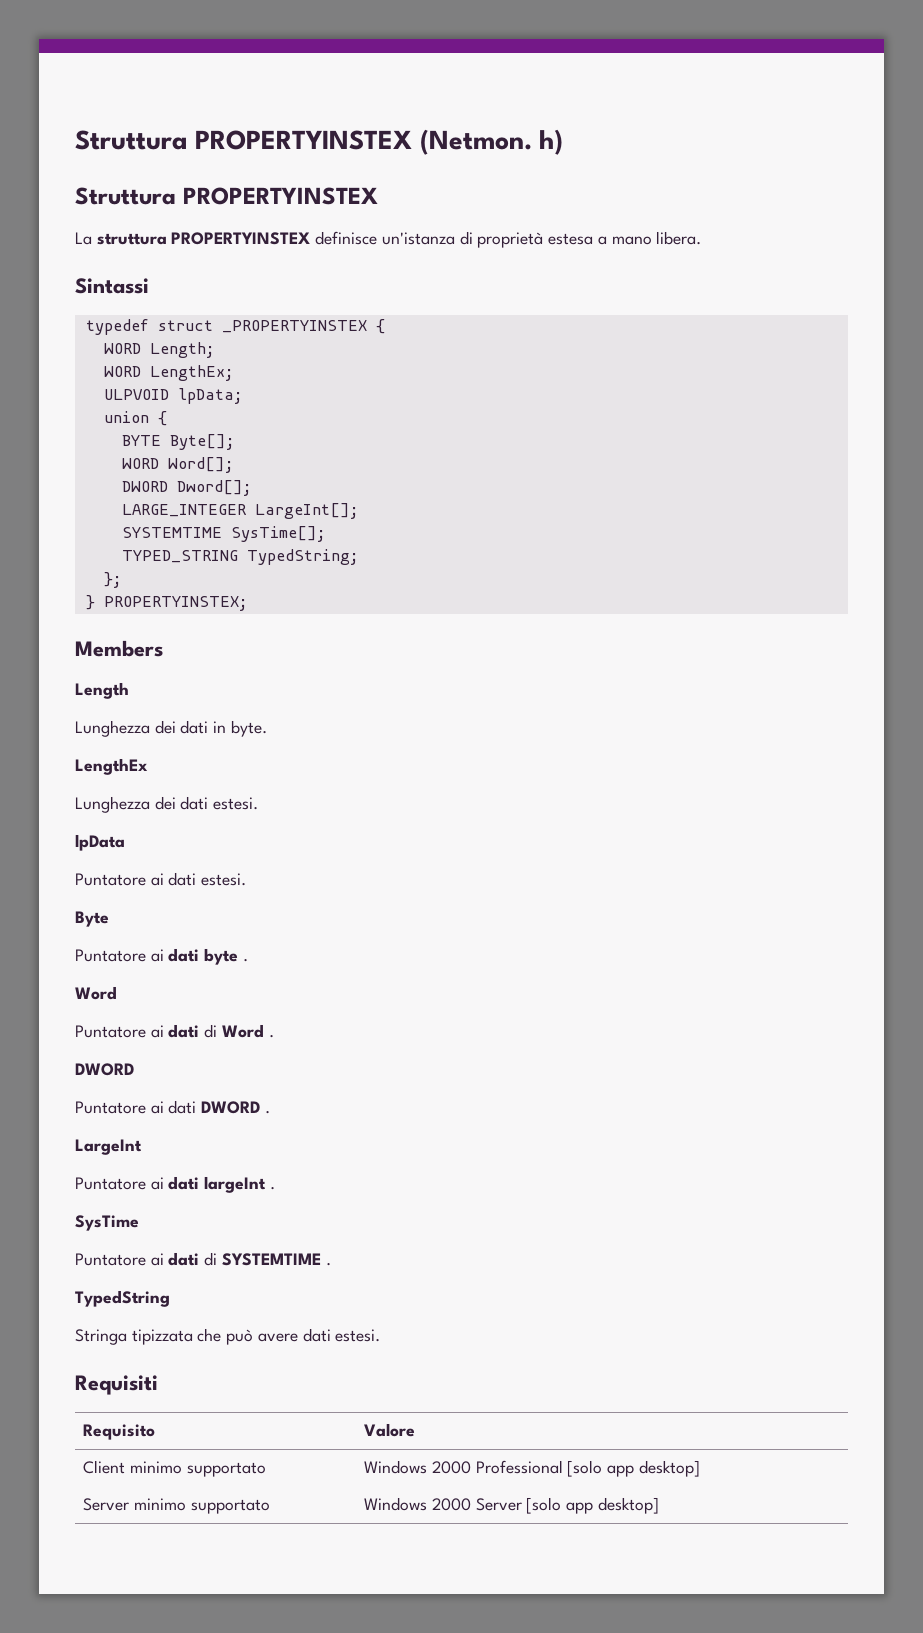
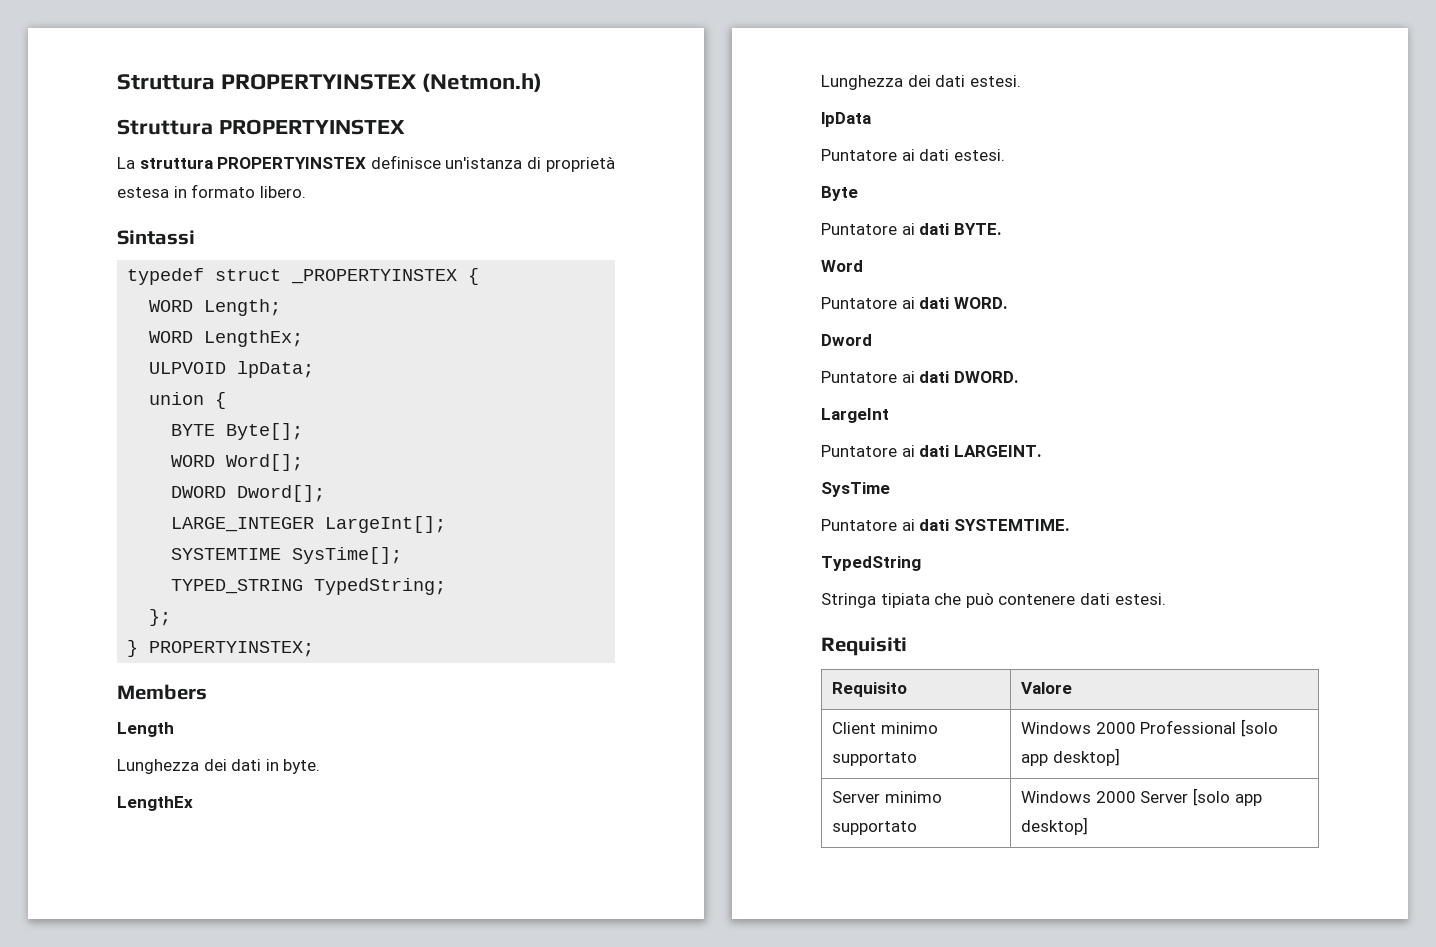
[75,129,564,155] Struttura PROPERTYINSTEX (Netmon. h) -> [117,73,543,92] Struttura PROPERTYINSTEX (Netmon.h)
[597,231,702,245] a mano libera. -> [173,184,306,198] in formato libero.
[204,948,248,965] byte . -> [953,223,1002,235] BYTE.
[204,1024,274,1038] [75,1063,134,1076] [75,1100,270,1114] di Word . // DWORD // Puntatore ai dati DWORD . -> [953,297,1008,309] [821,334,872,346] [821,371,1019,383] WORD. // Dword // Puntatore ai dati DWORD.
[204,1176,275,1193] largeInt . -> [953,445,1042,457] LARGEINT.
[204,1252,331,1266] di SYSTEMTIME . -> [953,519,1070,531] SYSTEMTIME.
[131,1329,193,1345] tipizzata -> [880,593,930,608] tipiata
[257,1333,298,1342] avere -> [998,594,1076,605] contenere

